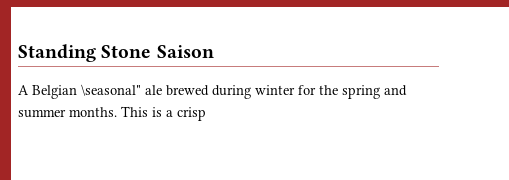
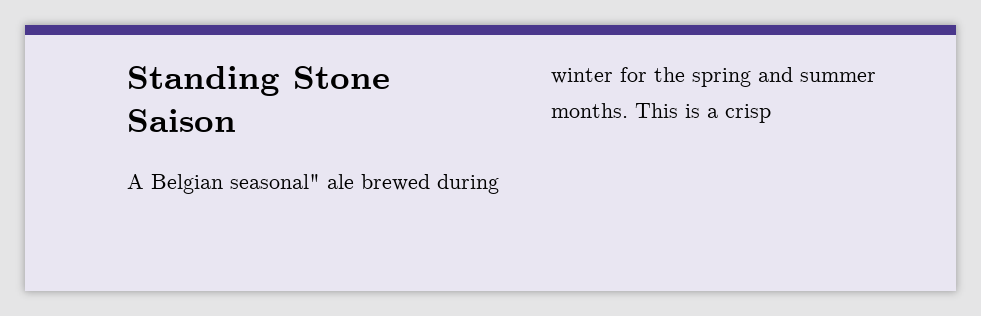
[81,84,141,96] \seasonal" -> [230,174,320,189] seasonal"

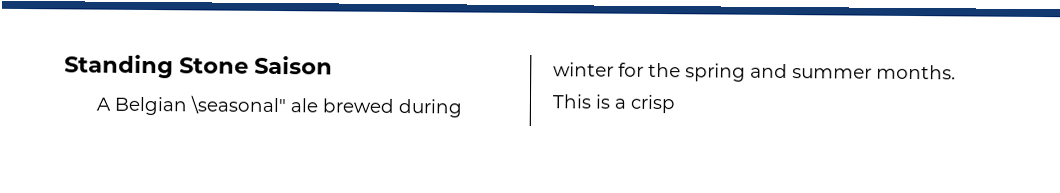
[230,174,320,189] seasonal" -> [190,95,287,115] \seasonal"

